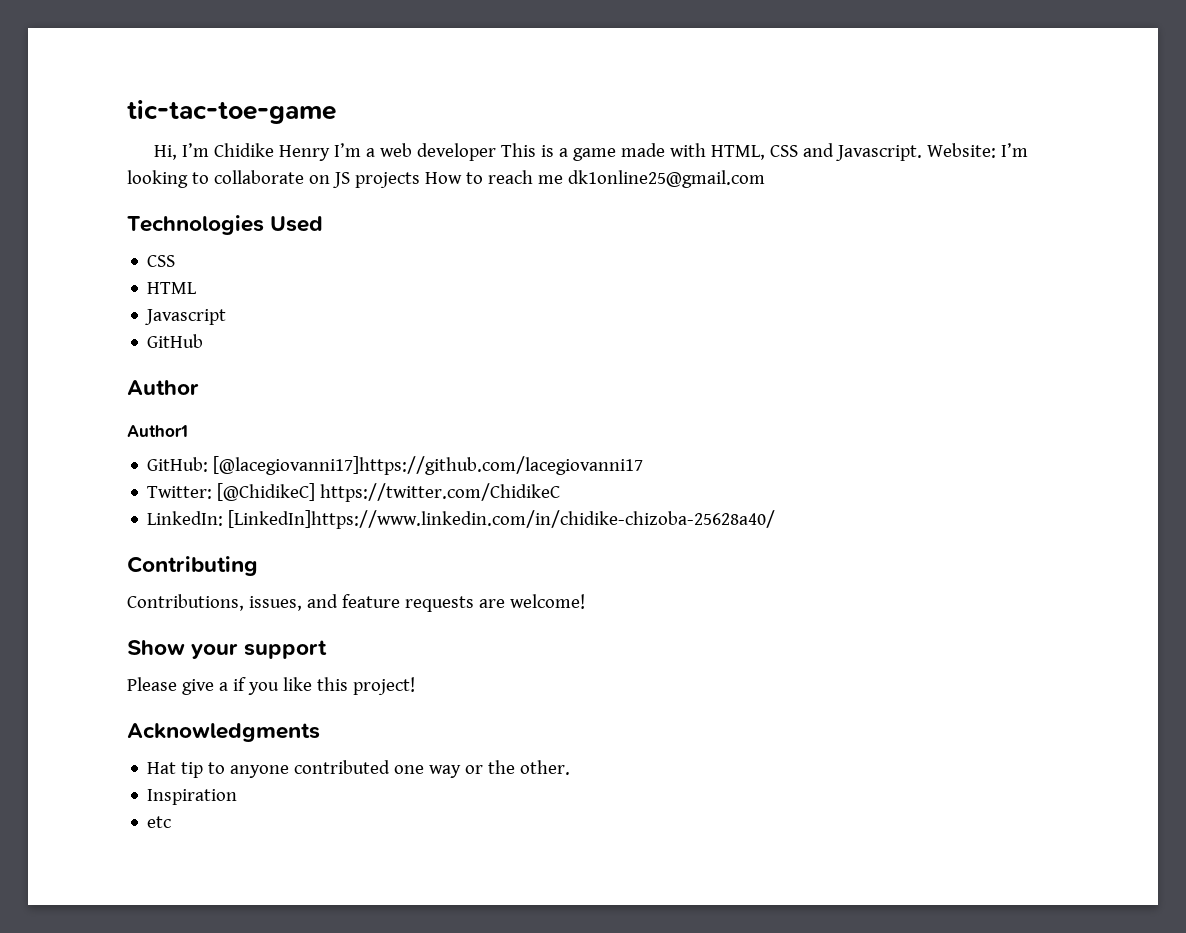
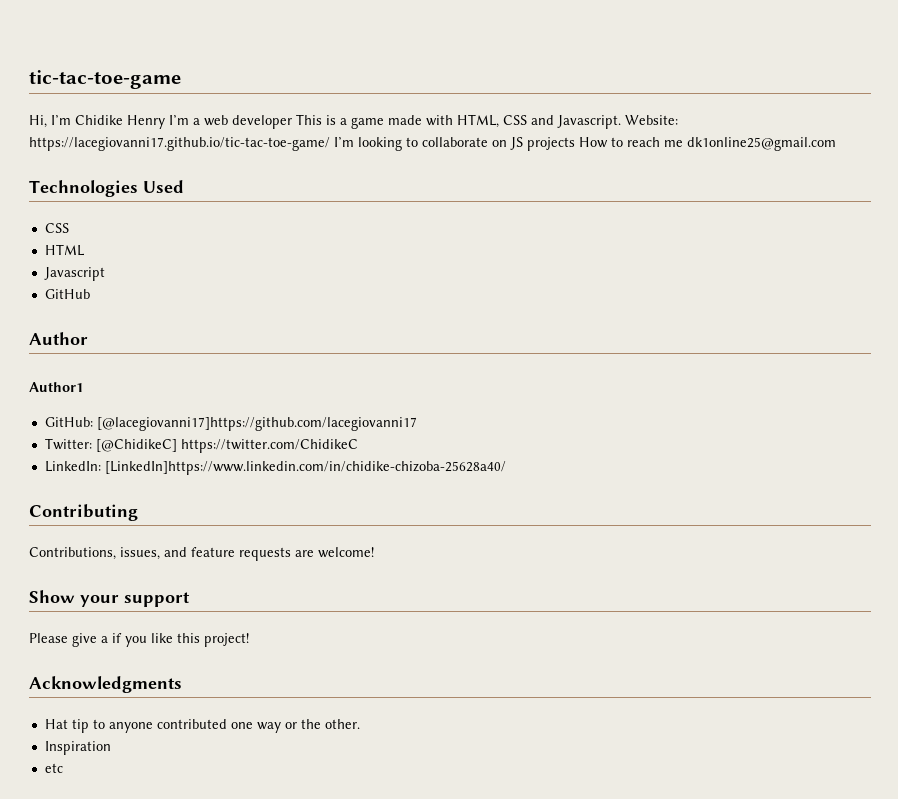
(996, 150) none -> [29,137,330,151] https://lacegiovanni17.github.io/tic-tac-toe-game/

